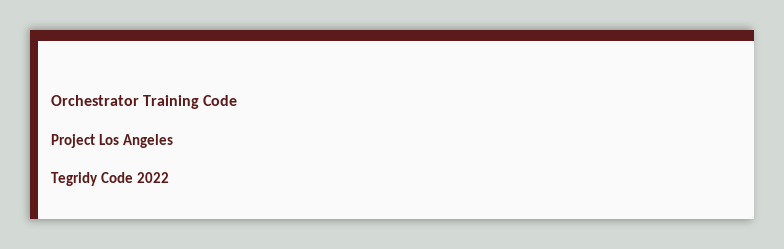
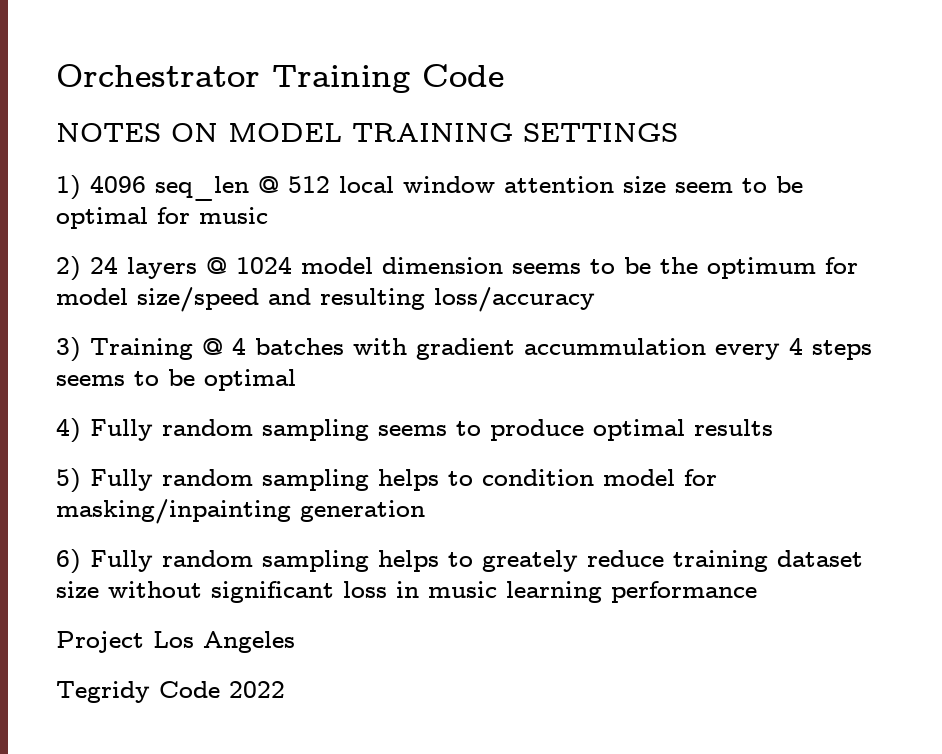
(238, 100) none -> [56,123,678,142] [56,175,803,201] [56,207,268,229] [56,256,858,281] [56,287,595,312] [56,337,872,362] [56,369,296,391] [56,418,773,443] [56,468,717,493] [56,499,425,524] [56,549,863,574] [56,581,757,603] // NOTES ON MODEL TRAINING SETTINGS // 1) 4096 seq_len @ 512 local window attention size seem to be optimal for music // 2) 24 layers @ 1024 model dimension seems to be the optimum for model size/speed and resulting loss/accuracy // 3) Training @ 4 batches with gradient accummulation every 4 steps seems to be optimal // 4) Fully random sampling seems to produce optimal results // 5) Fully random sampling helps to condition model for masking/inpainting generation // 6) Fully random sampling helps to greately reduce training dataset size without significant loss in music learning performance

